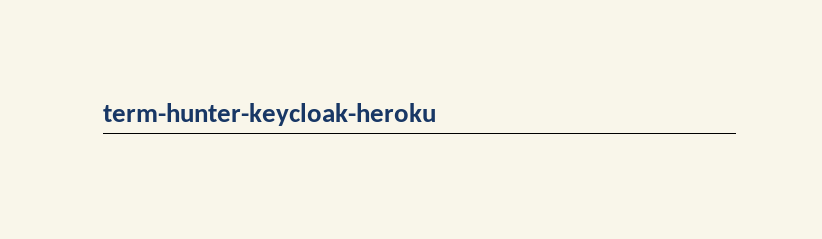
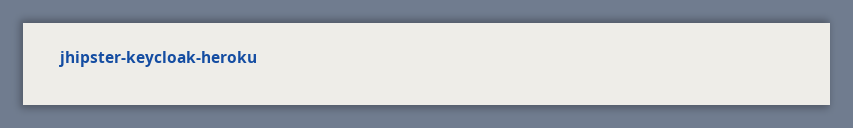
[103,103,436,126] term-hunter-keycloak-heroku -> [59,51,257,67] jhipster-keycloak-heroku

